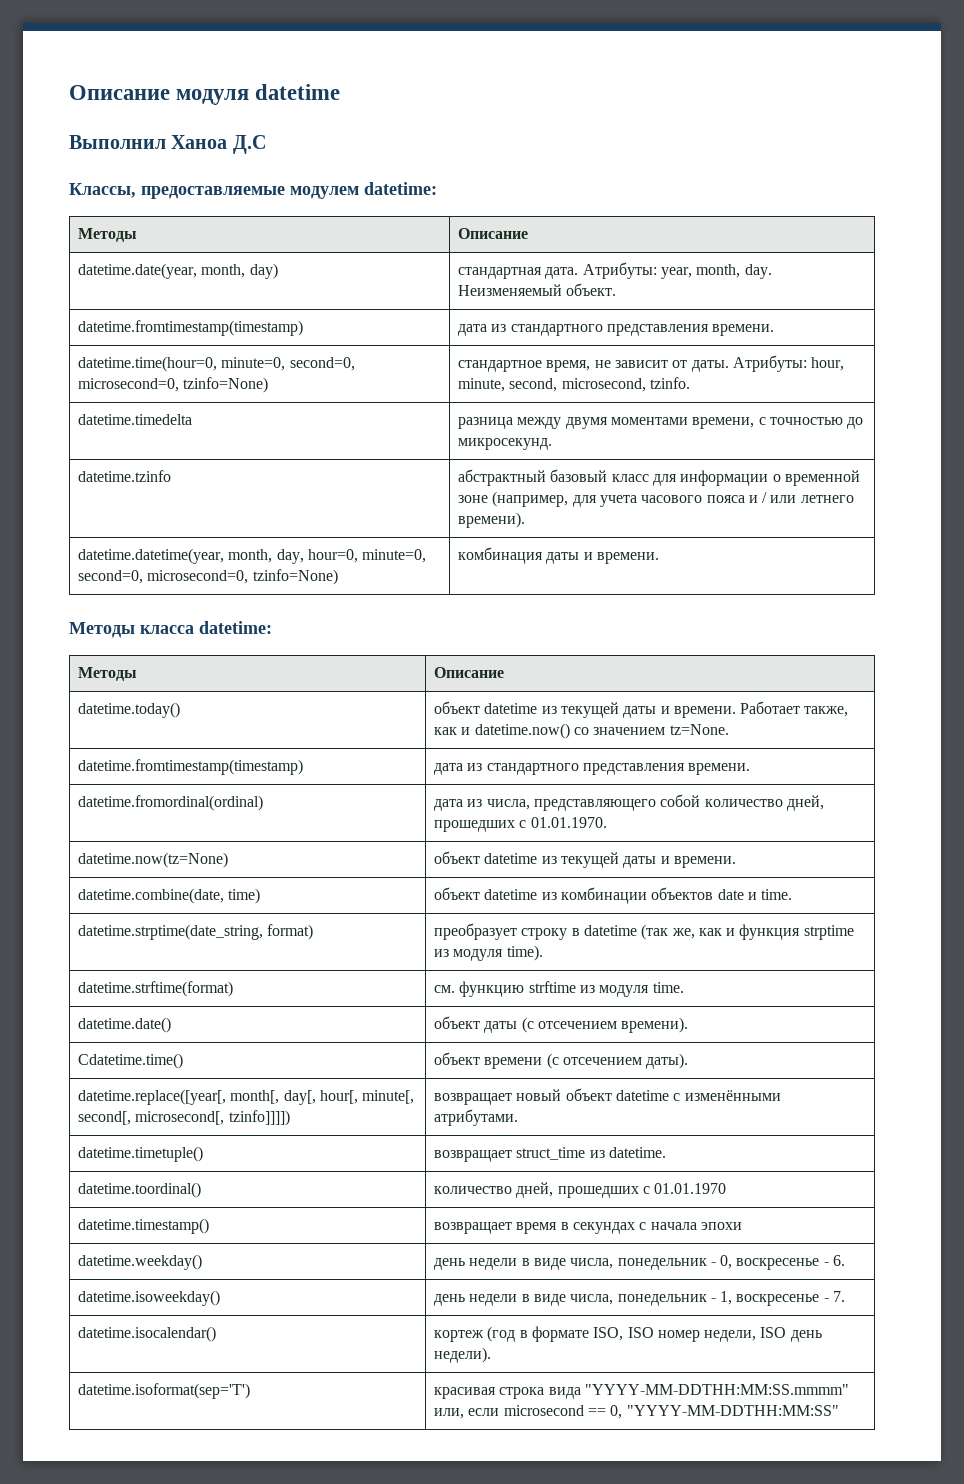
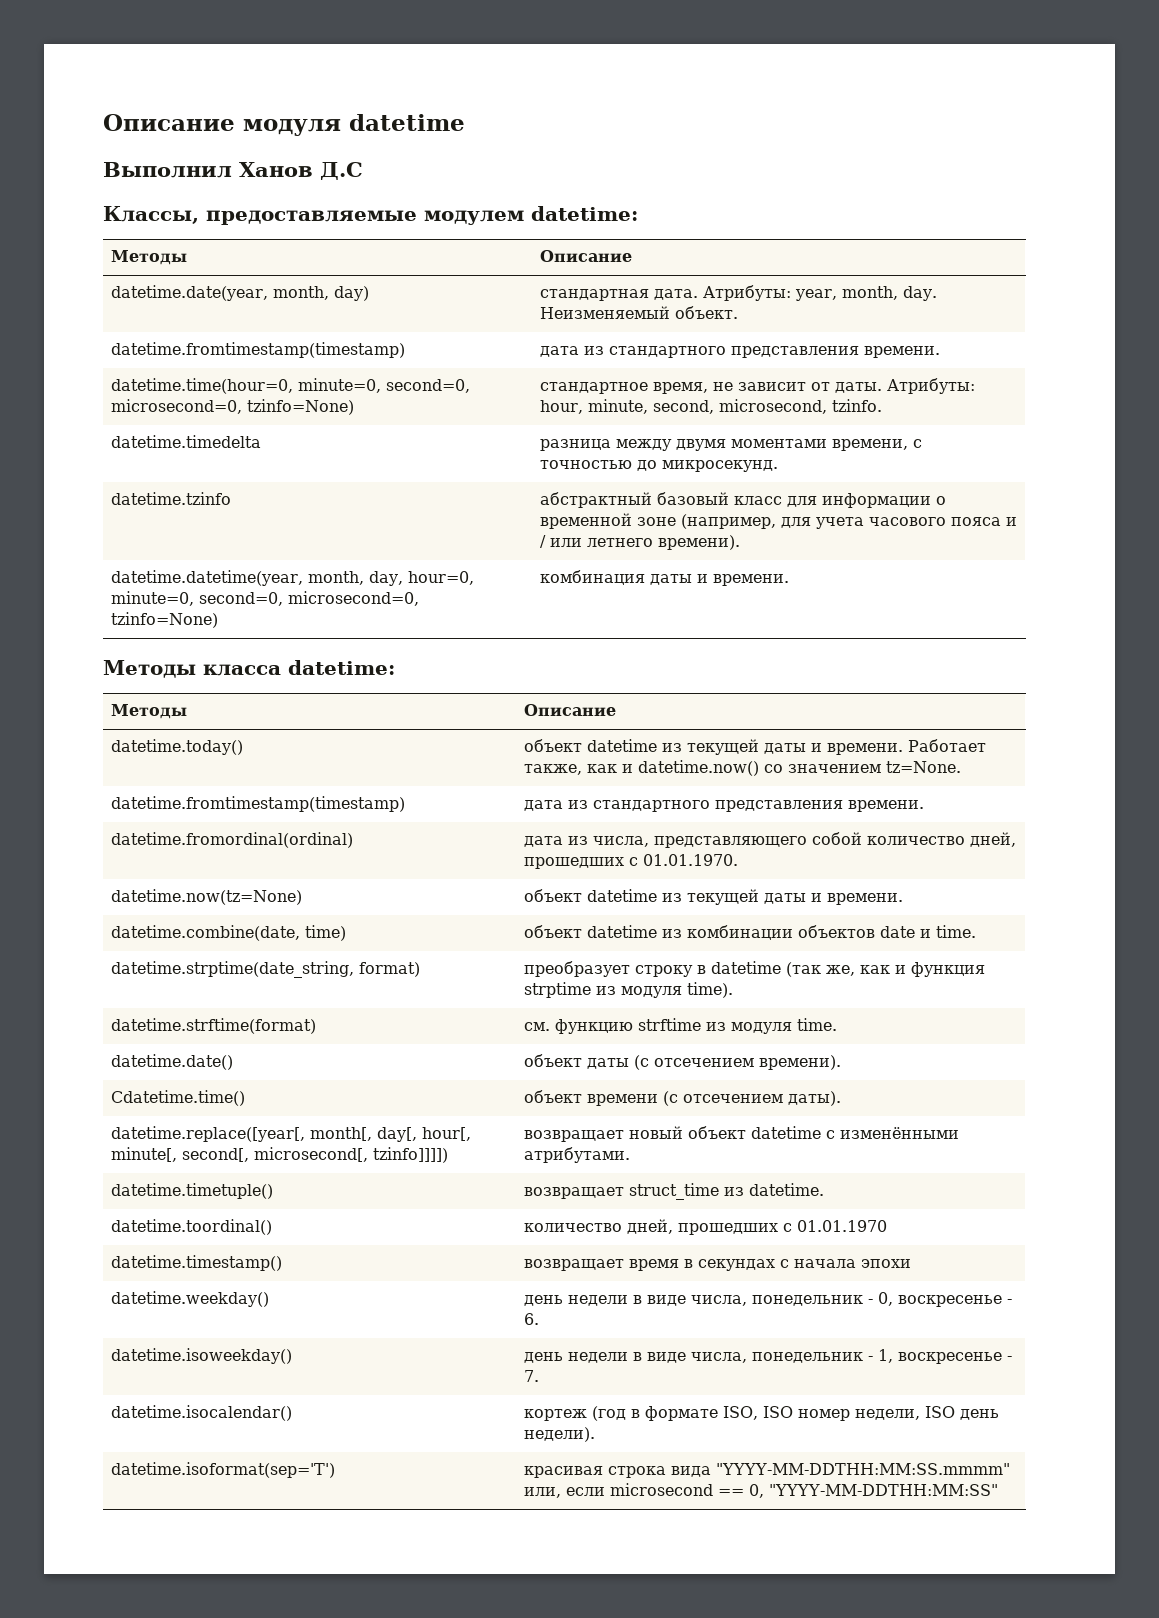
[171,135,228,149] Ханоа -> [239,162,313,177] Ханов

